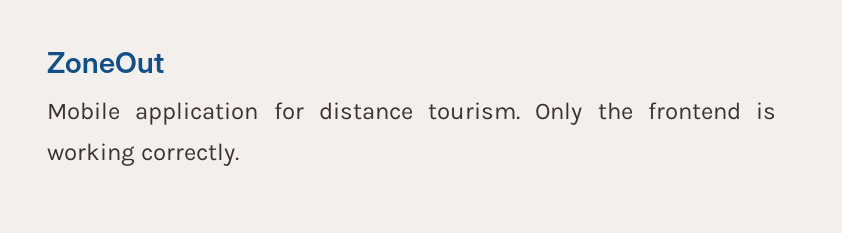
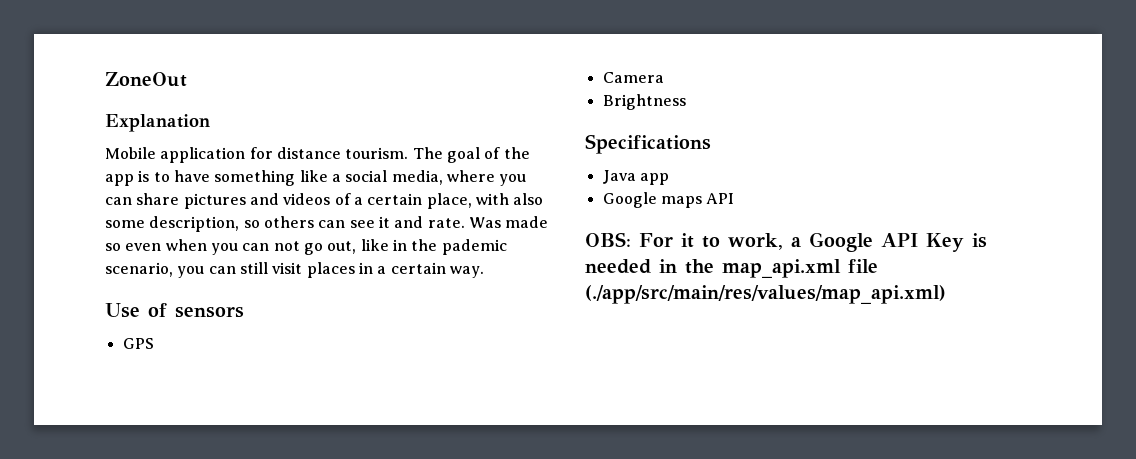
(164, 62) none -> [105,114,210,132] // Explanation
[535,102,776,125] [47,143,240,166] Only the frontend is working correctly. -> [412,147,530,163] [105,170,527,186] [105,193,544,209] [105,216,549,232] [105,239,507,255] [105,262,484,278] [105,303,244,318] [122,338,154,349] [602,72,664,83] [602,94,686,110] [585,134,711,154] [602,170,669,185] [602,192,735,208] [585,232,987,252] [585,259,878,278] [585,285,946,304] The goal of the app is to have something like a social media, where you can share pictures and videos of a certain place, with also some description, so others can see it and rate. Was made so even when you can not go out, like in the pademic scenario, you can still visit places in a certain way. // Use of sensors // GPS // Camera // Brightness // Specifications // Java app // Google maps API // OBS: For it to work, a Google API Key is needed in the map_api.xml file (./app/src/main/res/values/map_api.xml)

